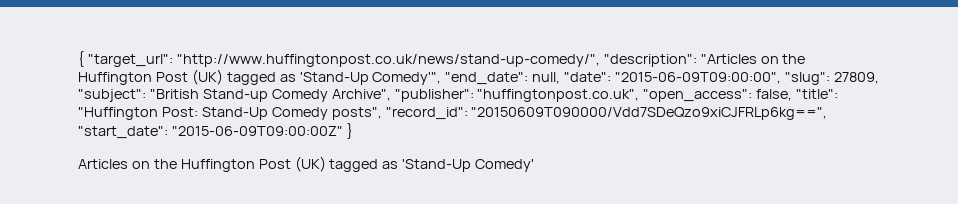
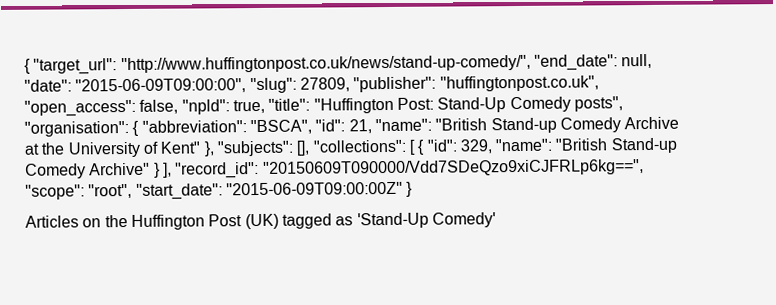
[603,54,806,67] [78,69,442,85] "description": "Articles on the Huffington Post (UK) tagged as 'Stand-Up Comedy'", -> (531, 64) none
[78,89,391,102] "subject": "British Stand-up Comedy Archive", -> (350, 84) none
(793, 95) none -> [181,99,265,115] "npld": true,
[385,107,828,120] "record_id": "20150609T090000/Vdd7SDeQzo9xiCJFRLp6kg==", -> [24,116,680,137] [24,137,678,158] [25,159,644,179] [25,183,133,200] "organisation": { "abbreviation": "BSCA", "id": 21, "name": "British Stand-up Comedy Archive at the University of Kent" }, "subjects": [], "collections": [ { "id": 329, "name": "British Stand-up Comedy Archive" } ], "record_id": "20150609T090000/Vdd7SDeQzo9xiCJFRLp6kg==", "scope": "root",

